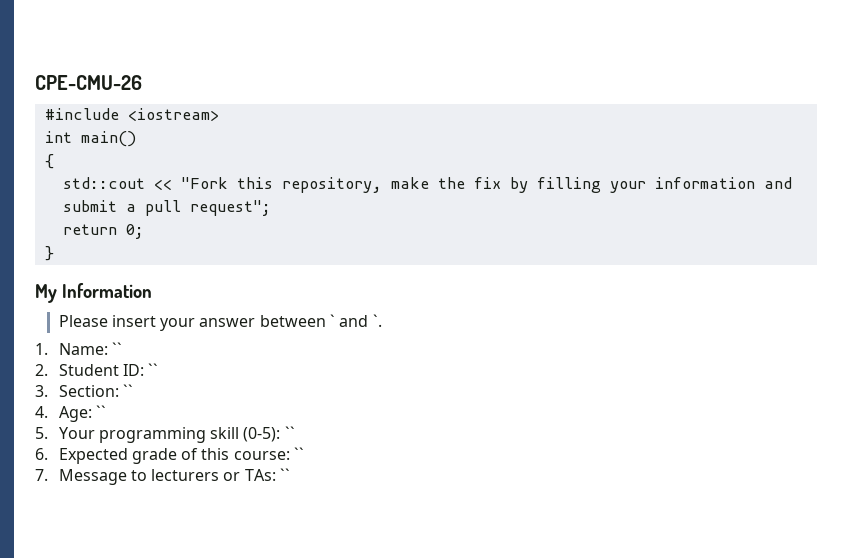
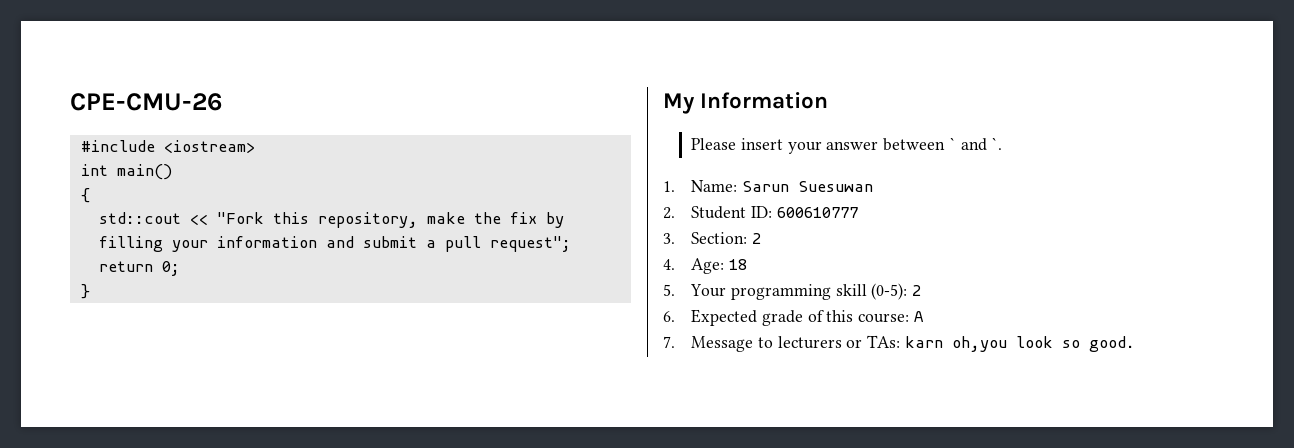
[111,342,122,355] `` -> [742,181,874,192] Sarun Suesuwan
[148,363,159,376] `` -> [776,207,858,218] 600610777
[122,384,133,397] `` -> [752,233,762,244] 2
[95,405,106,418] `` -> [729,259,748,270] 18
[284,426,295,439] `` -> [912,285,922,296] 2
[294,447,305,460] `` -> [913,311,924,322] A
[280,468,291,481] `` -> [904,336,1135,352] karn oh,you look so good.

